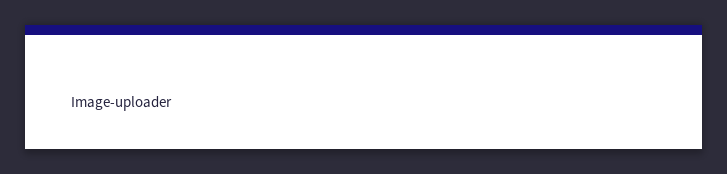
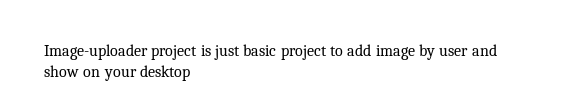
(172, 103) none -> [151,44,497,60] [44,65,190,81] project is just basic project to add image by user and show on your desktop

